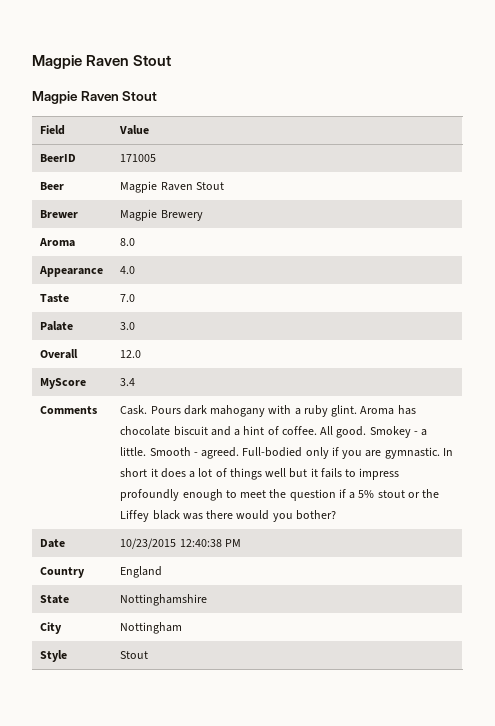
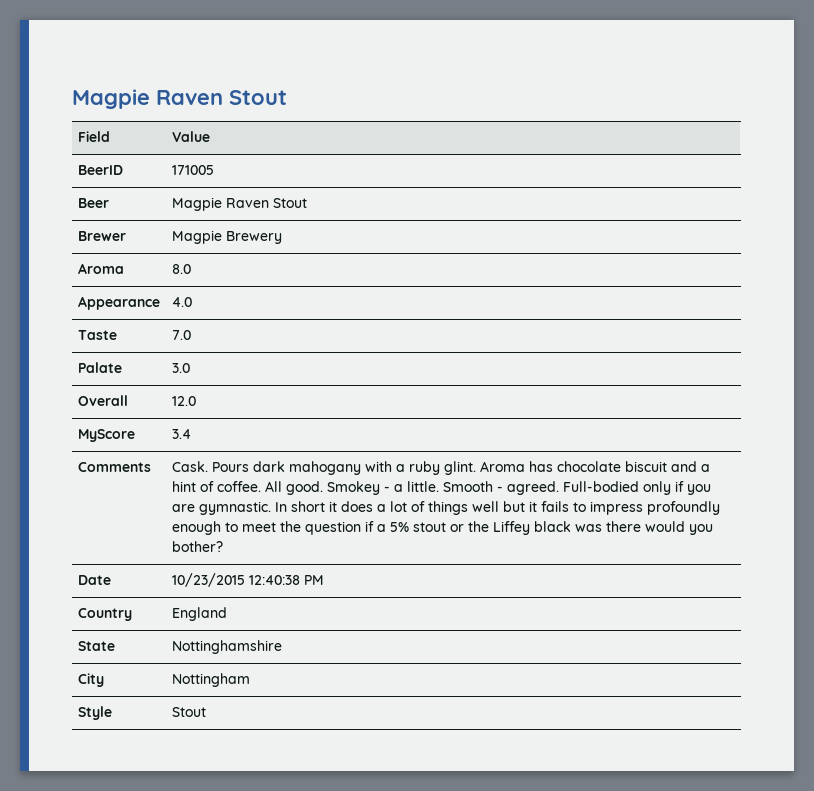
[32,55,172,69] [32,91,158,104] Magpie Raven Stout // Magpie Raven Stout -> [72,89,287,109] Magpie Raven Stout

